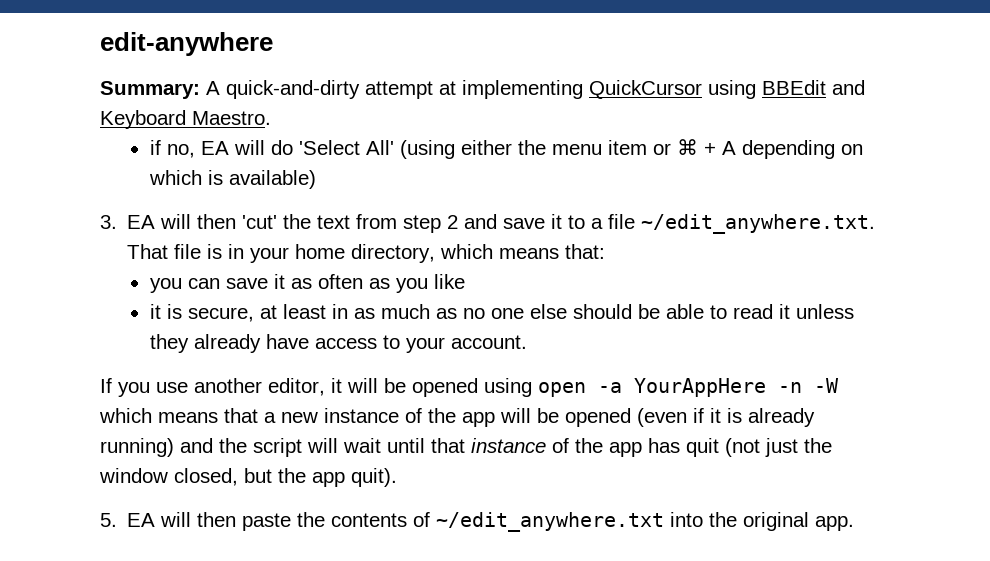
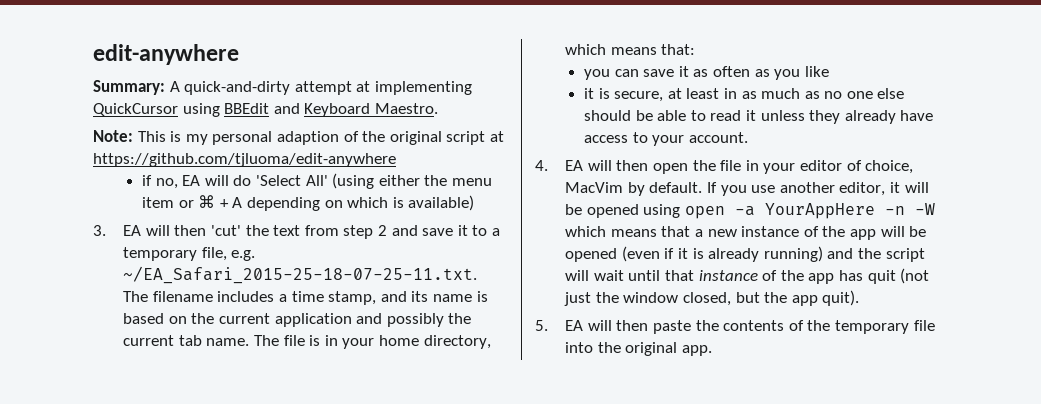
(271, 118) none -> [93,130,504,145] [93,153,396,167] // Note: This is my personal adaption of the original script at https://github.com/tjluoma/edit-anywhere
[608,214,876,234] [127,244,169,259] file ~/edit_anywhere.txt. That -> [123,247,256,261] [123,266,478,284] [123,291,488,305] [123,313,472,327] [123,335,280,346] temporary file, e.g. ~/EA_Safari_2015-25-18-07-25-11.txt. The filename includes a time stamp, and its name is based on the current application and possibly the current tab name. The
(527, 342) none -> [535,160,914,174] [565,182,703,196] 4. EA will then open the file in your editor of choice, MacVim by default.
[436,512,665,532] ~/edit_anywhere.txt -> [807,320,935,334] the temporary file

